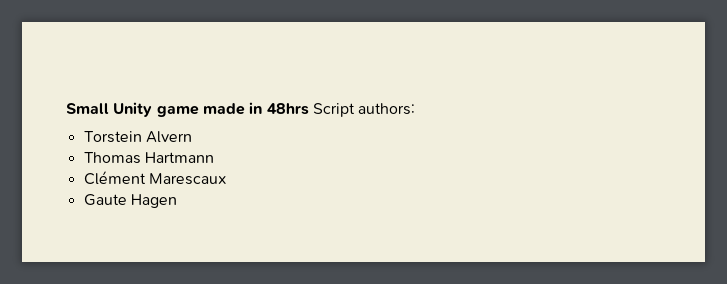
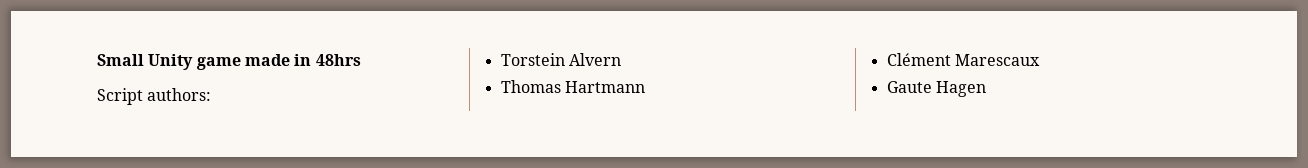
(309, 109) none -> (361, 60) //

